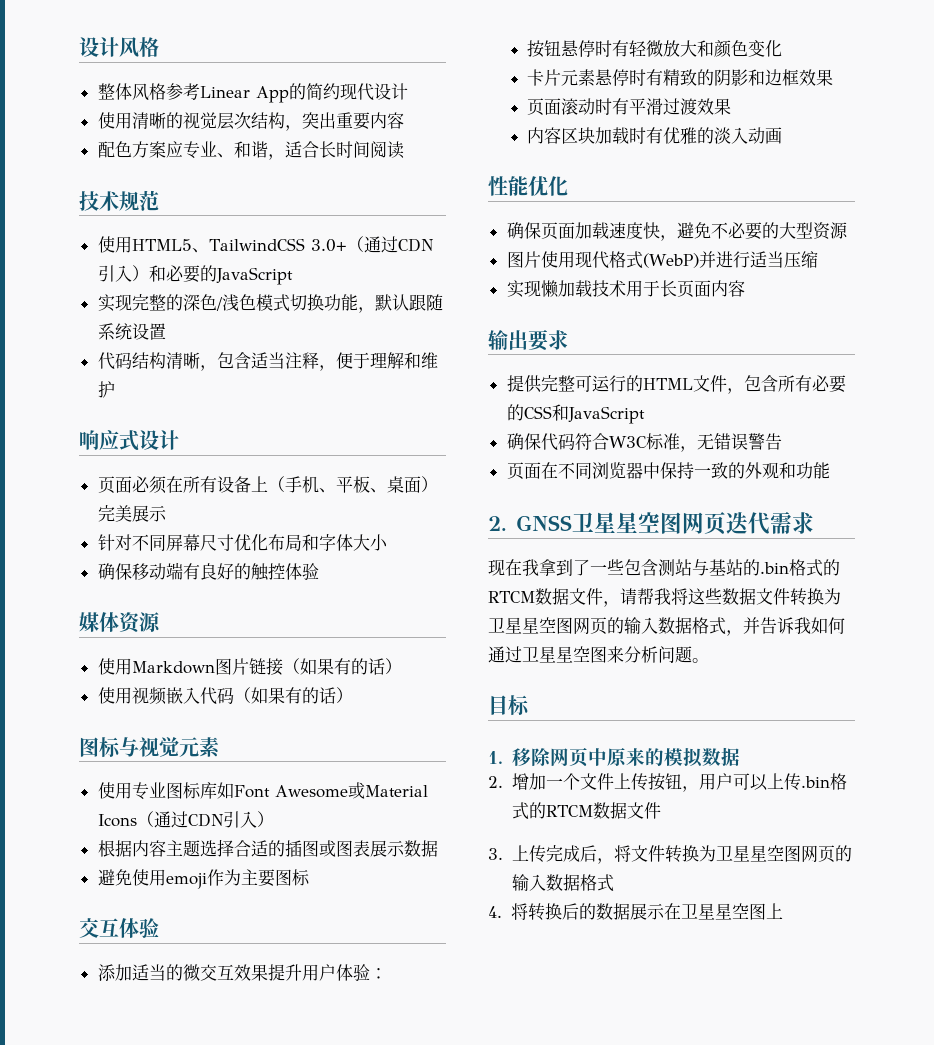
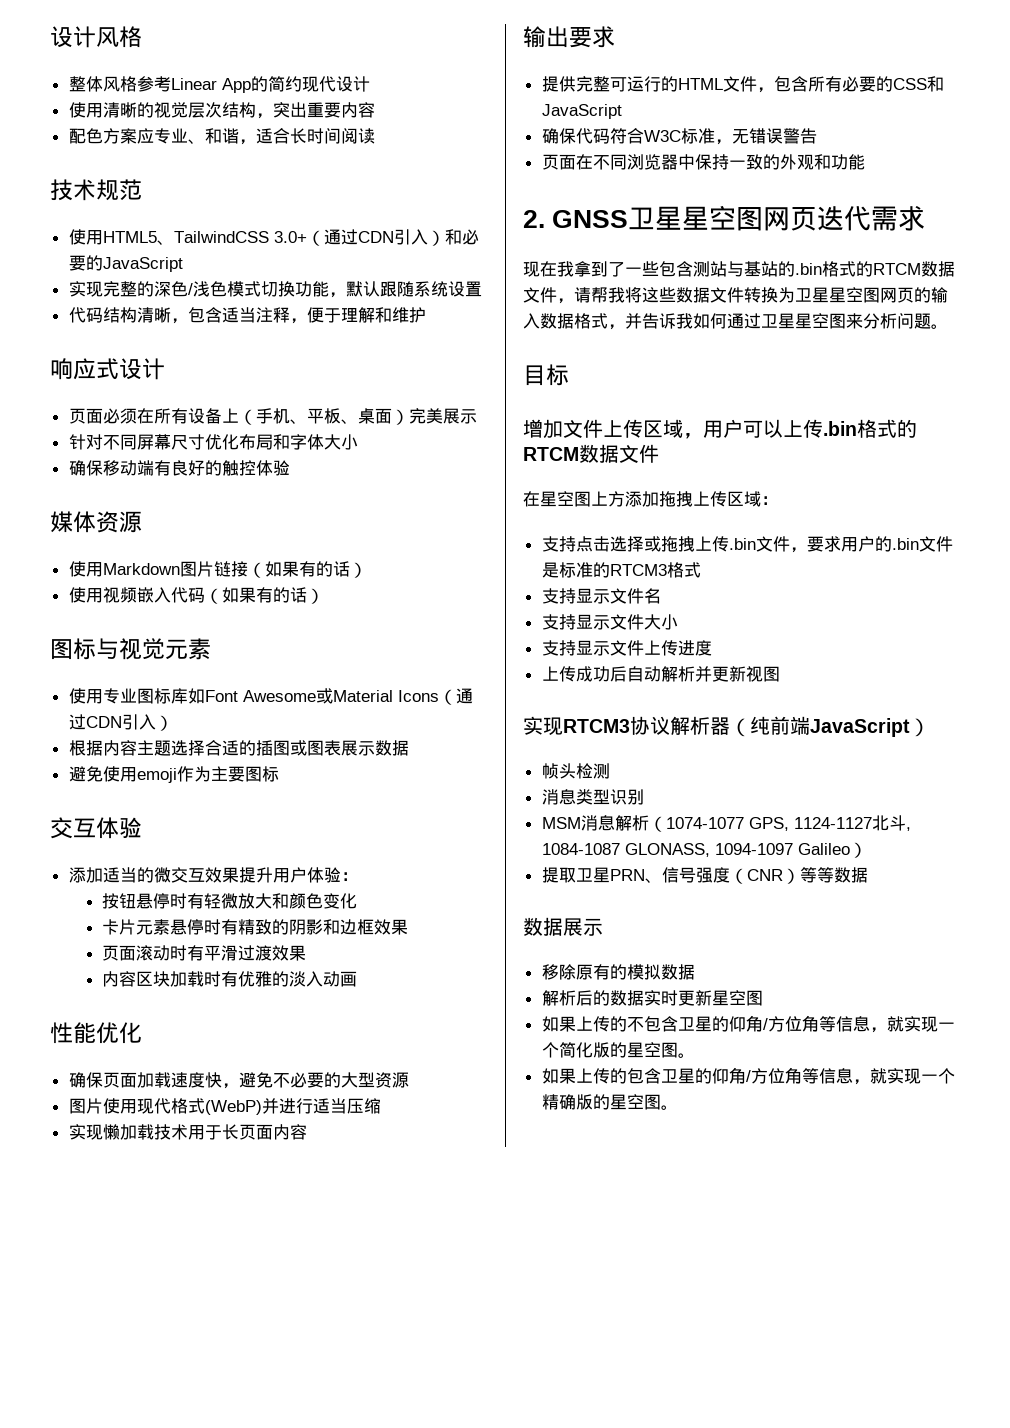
[488,747,740,767] [488,773,682,791] 1.移除网页中原来的模拟数据 // 2.增加一个文件上传按钮 -> [523,419,683,439] 增加文件上传区域
[488,845,852,864] [511,874,614,892] [488,903,783,921] 3.上传完成后，将文件转换为卫星星空图网页的输入数据格式 // 4.将转换后的数据展示在卫星星空图上 -> [523,491,778,507] [541,536,953,553] [541,562,701,578] [541,588,661,604] [541,614,678,630] [541,640,712,656] [541,666,780,682] [523,716,930,737] [541,763,610,779] [541,789,644,805] [541,815,911,832] [541,842,867,858] [541,867,868,884] [523,917,603,936] [541,964,695,980] [541,990,763,1006] [541,1015,955,1033] [541,1042,695,1058] [541,1067,955,1085] [541,1094,678,1110] 在星空图上方添加拖拽上传区域： // 支持点击选择或拖拽上传.bin文件，要求用户的.bin文件是标准的RTCM3格式 // 支持显示文件名 // 支持显示文件大小 // 支持显示文件上传进度 // 上传成功后自动解析并更新视图 // 实现RTCM3协议解析器（纯前端JavaScript） // 帧头检测 // 消息类型识别 // MSM消息解析（1074-1077 GPS, 1124-1127北斗, 1084-1087 GLONASS, 1094-1097 Galileo） // 提取卫星PRN、信号强度（CNR）等等数据 // 数据展示 // 移除原有的模拟数据 // 解析后的数据实时更新星空图 // 如果上传的不包含卫星的仰角/方位角等信息，就实现一个简化版的星空图。 // 如果上传的包含卫星的仰角/方位角等信息，就实现一个精确版的星空图。

